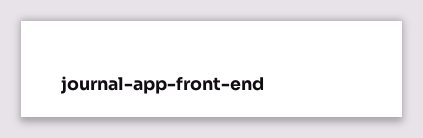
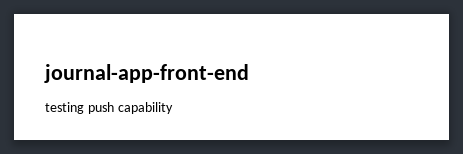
(264, 85) none -> [45,102,173,114] // testing push capability

